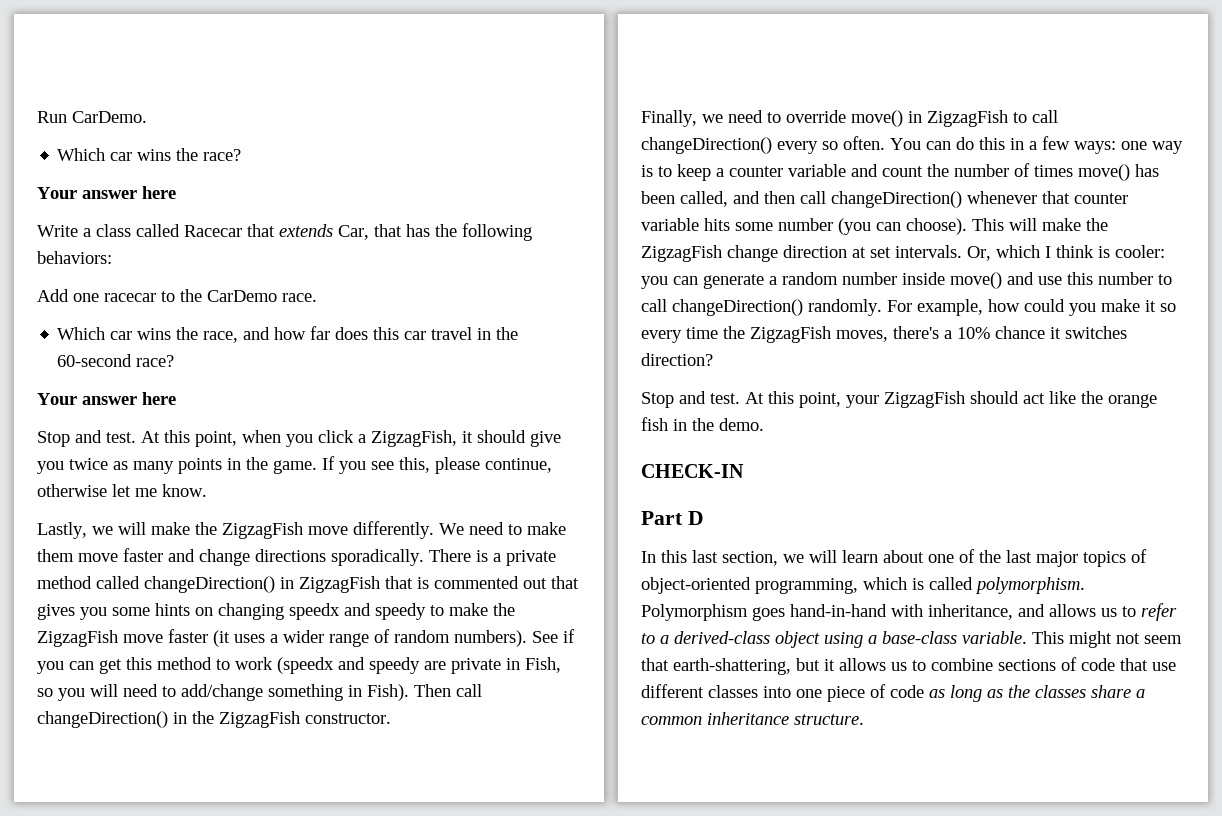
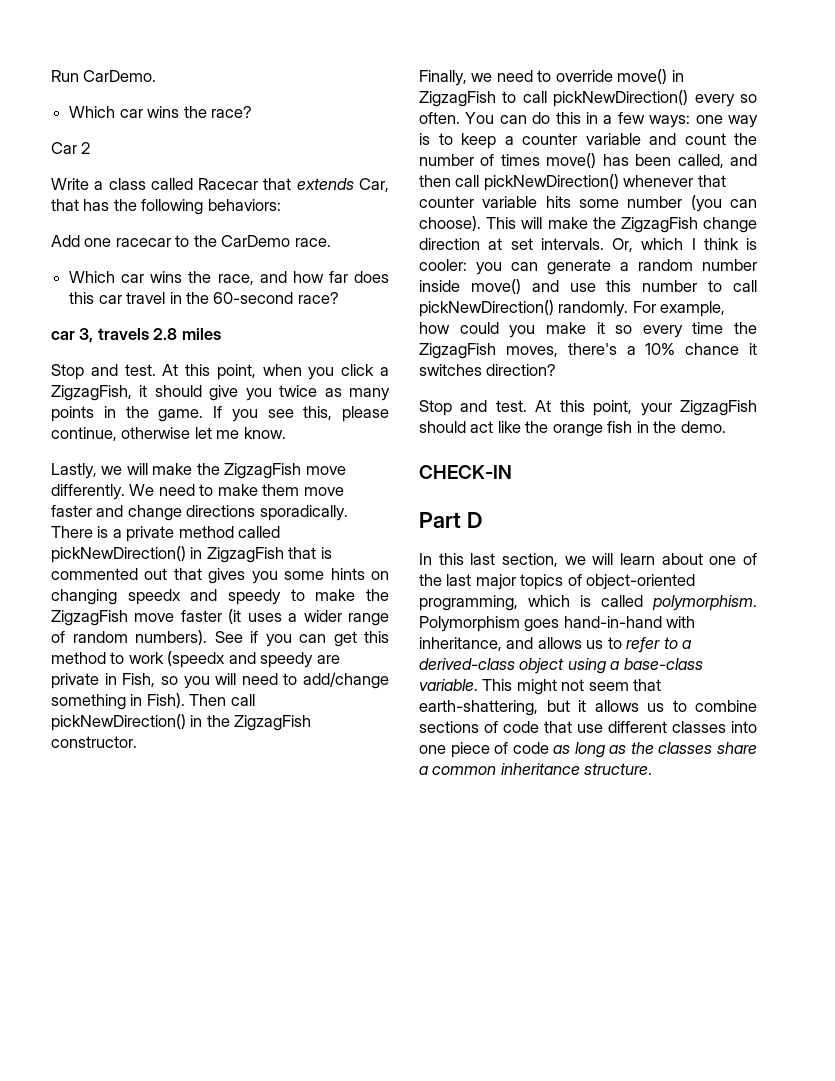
[37,186,176,199] Your answer here -> [51,142,91,154] Car 2
[37,392,176,405] Your answer here -> [51,328,221,343] car 3, travels 2.8 miles
[144,576,275,593] changeDirection() -> [51,546,186,563] pickNewDirection()
[37,711,168,728] changeDirection() -> [51,714,186,731] pickNewDirection()
[641,137,772,154] changeDirection() -> [553,90,689,107] pickNewDirection()
[831,191,962,208] changeDirection() -> [483,174,619,191] pickNewDirection()
[672,299,803,316] changeDirection() -> [419,300,554,317] pickNewDirection()

